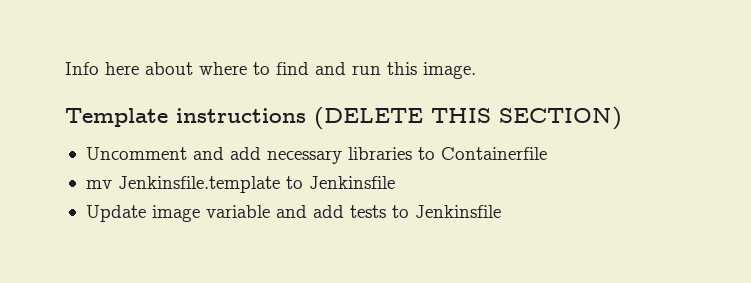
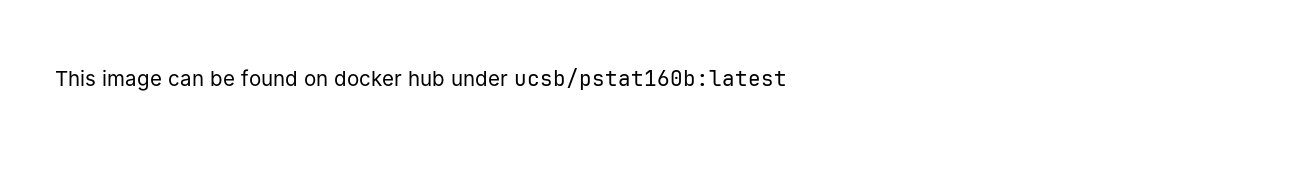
[65,62,476,79] [65,107,622,130] [85,147,547,164] [85,176,395,193] [85,205,501,222] Info here about where to find and run this image. // Template instructions (DELETE THIS SECTION) // Uncomment and add necessary libraries to Containerfile // mv Jenkinsfile.template to Jenkinsfile // Update image variable and add tests to Jenkinsfile -> [55,68,787,91] This image can be found on docker hub under ucsb/pstat160b:latest

